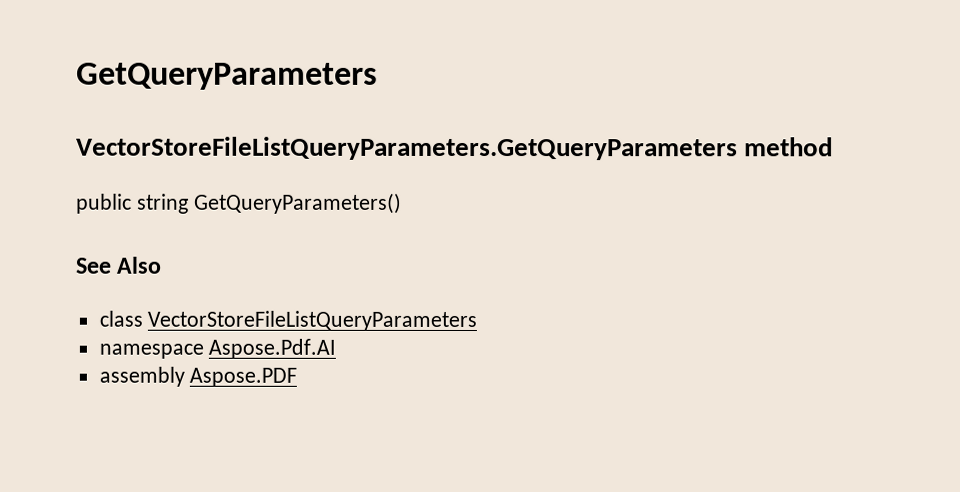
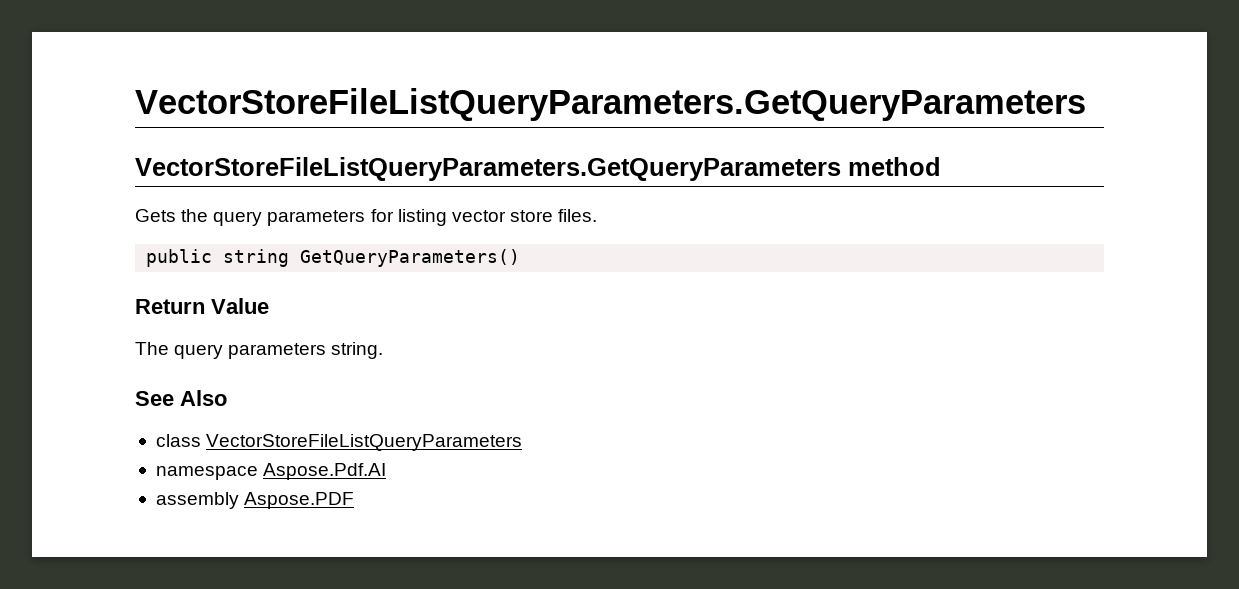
[76,62,378,90] GetQueryParameters -> [135,88,1086,121] VectorStoreFileListQueryParameters.GetQueryParameters
[76,192,402,214] public string GetQueryParameters() -> [135,209,598,226] [146,249,521,267] [135,298,269,314] [135,342,384,359] Gets the query parameters for listing vector store files. // public string GetQueryParameters() // Return Value // The query parameters string.

